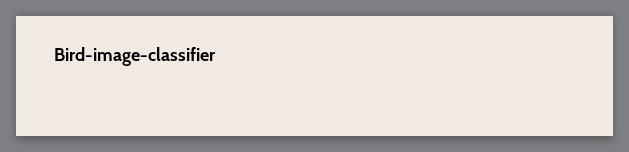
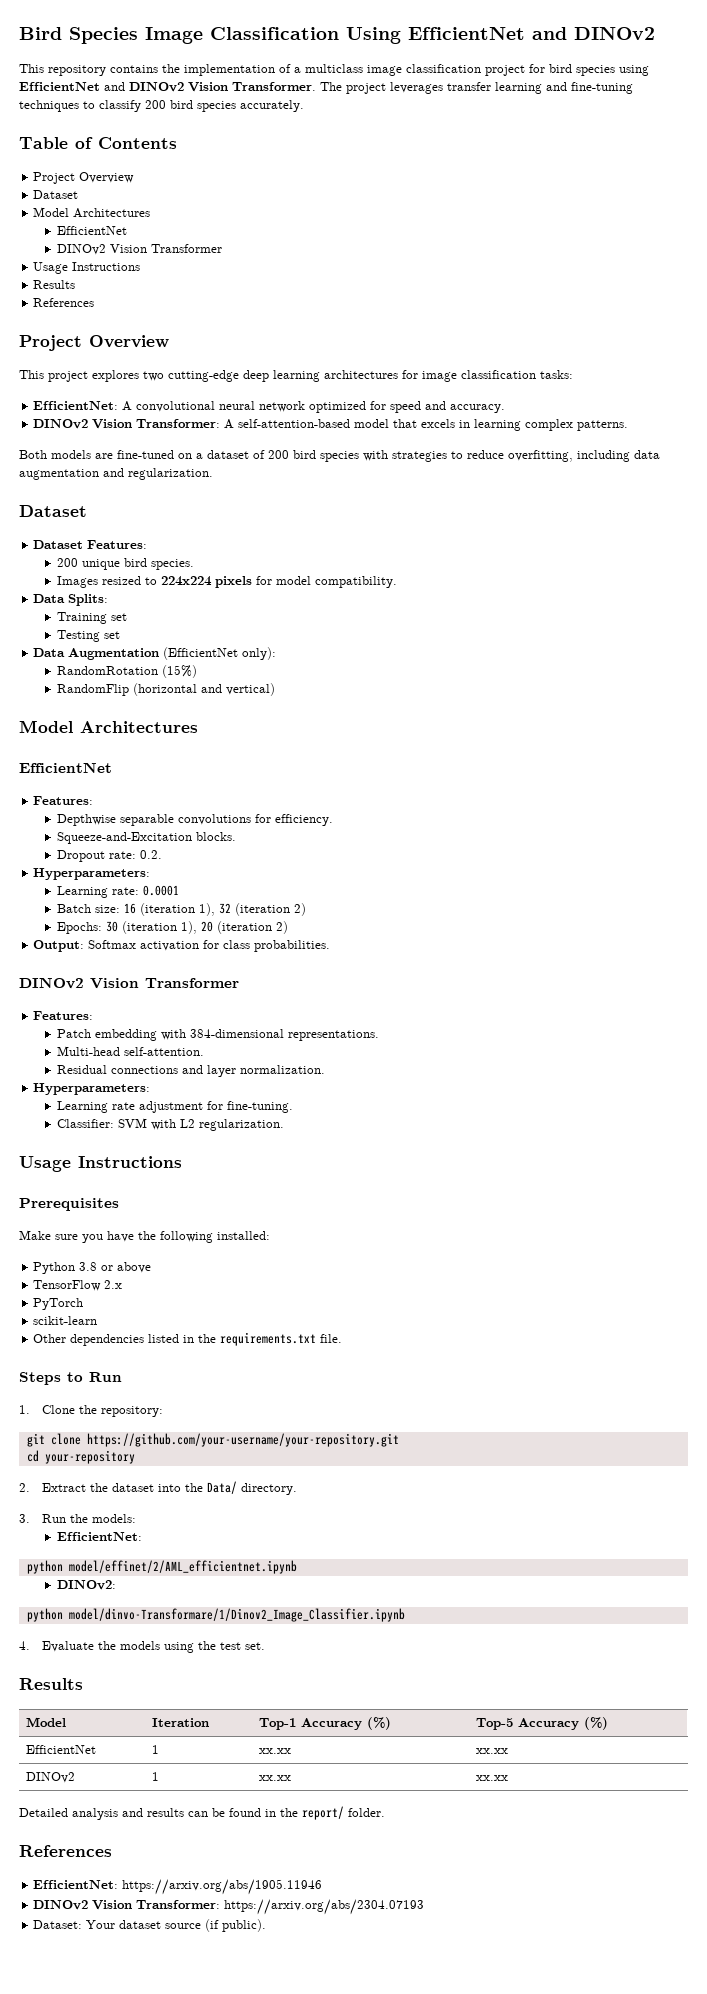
[54,47,216,66] Bird-image-classifier -> [19,27,655,44] [19,64,649,76] [19,82,633,94] [19,100,304,112] [19,137,177,149] [33,172,135,184] [33,190,79,199] [33,207,151,218] [56,226,127,235] [56,244,222,255] [33,262,141,274] [33,280,76,289] [33,298,95,307] [19,335,169,351] [19,370,573,382] [33,401,506,413] [33,419,629,431] [19,450,660,462] [19,468,213,480] [19,505,87,517] [33,540,148,549] [56,558,194,570] [56,576,397,588] [33,594,109,606] [56,612,127,624] [56,630,120,642] [33,647,277,660] [56,665,197,678] [56,683,275,696] [19,720,198,733] [19,762,112,773] [33,796,94,805] [56,814,333,826] [56,832,236,844] [56,850,162,862] [33,868,151,880] [56,885,179,898] [56,903,306,916] [56,921,288,934] [33,940,331,952] [19,977,239,989] [33,1011,94,1020] [56,1029,379,1041] [56,1046,204,1056] [56,1065,325,1077] [33,1083,151,1095] [56,1101,293,1113] [56,1118,284,1131] [19,1156,182,1172] [19,1198,119,1211] [19,1230,270,1243] [33,1262,152,1274] [33,1280,123,1291] [33,1298,84,1310] [33,1316,98,1325] [33,1332,343,1346] [19,1372,122,1385] [19,1405,164,1417] [26,1433,399,1447] [26,1450,135,1464] [19,1481,298,1495] [19,1514,137,1523] [56,1532,142,1541] [26,1560,297,1574] [56,1580,116,1590] [26,1608,405,1622] [19,1641,266,1653] [19,1678,83,1690] [26,1717,67,1727] [152,1718,210,1727] [259,1717,392,1730] [476,1717,609,1730] [26,1745,97,1754] [152,1745,160,1754] [259,1748,292,1754] [476,1748,509,1754] [26,1772,76,1783] [152,1772,160,1781] [259,1775,292,1781] [476,1775,509,1781] [19,1806,385,1820] [19,1845,112,1857] [33,1879,323,1895] [33,1899,425,1915] [33,1919,267,1932] Bird Species Image Classification Using EfficientNet and DINOv2 // This repository contains the implementation of a multiclass image classification project for bird species using EfficientNet and DINOv2 Vision Transformer. The project leverages transfer learning and fine-tuning techniques to classify 200 bird species accurately. // Table of Contents // Project Overview // Dataset // Model Architectures // EfficientNet // DINOv2 Vision Transformer // Usage Instructions // Results // References // Project Overview // This project explores two cutting-edge deep learning architectures for image classification tasks: // EfficientNet: A convolutional neural network optimized for speed and accuracy. // DINOv2 Vision Transformer: A self-attention-based model that excels in learning complex patterns. // Both models are fine-tuned on a dataset of 200 bird species with strategies to reduce overfitting, including data augmentation and regularization. // Dataset // Dataset Features: // 200 unique bird species. // Images resized to 224x224 pixels for model compatibility. // Data Splits: // Training set // Testing set // Data Augmentation (EfficientNet only): // RandomRotation (15%) // RandomFlip (horizontal and vertical) // Model Architectures // EfficientNet // Features: // Depthwise separable convolutions for efficiency. // Squeeze-and-Excitation blocks. // Dropout rate: 0.2. // Hyperparameters: // Learning rate: 0.0001 // Batch size: 16 (iteration 1), 32 (iteration 2) // Epochs: 30 (iteration 1), 20 (iteration 2) // Output: Softmax activation for class probabilities. // DINOv2 Vision Transformer // Features: // Patch embedding with 384-dimensional representations. // Multi-head self-attention. // Residual connections and layer normalization. // Hyperparameters: // Learning rate adjustment for fine-tuning. // Classifier: SVM with L2 regularization. // Usage Instructions // Prerequisites // Make sure you have the following installed: // Python 3.8 or above // TensorFlow 2.x // PyTorch // scikit-learn // Other dependencies listed in the requirements.txt file. // Steps to Run // 1. Clone the repository: // git clone https://github.com/your-username/your-repository.git // cd your-repository // 2. Extract the dataset into the Data/ directory. // 3. Run the models: // EfficientNet: // python model/effinet/2/AML_efficientnet.ipynb // DINOv2: // python model/dinvo-Transformare/1/Dinov2_Image_Classifier.ipynb // 4. Evaluate the models using the test set. // Results // Model | Iteration | Top-1 Accuracy (%) | Top-5 Accuracy (%) // EfficientNet | 1 | xx.xx | xx.xx // DINOv2 | 1 | xx.xx | xx.xx // Detailed analysis and results can be found in the report/ folder. // References // EfficientNet: https://arxiv.org/abs/1905.11946 // DINOv2 Vision Transformer: https://arxiv.org/abs/2304.07193 // Dataset: Your dataset source (if public).

